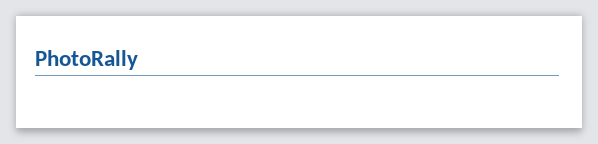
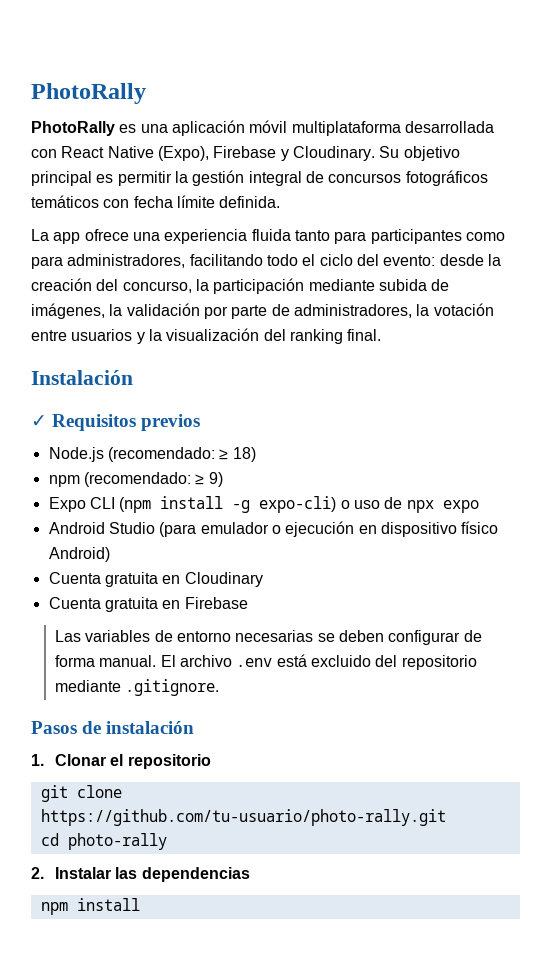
[35,50,138,70] PhotoRally -> [31,83,146,104] [31,120,494,136] [31,146,460,161] [31,170,488,186] [31,195,281,208] [31,229,505,244] [31,254,501,269] [31,278,450,294] [31,303,494,319] [31,328,382,344] [31,370,133,385] [31,414,201,431] [48,447,256,462] [48,472,223,487] [48,496,479,513] [48,521,499,537] [48,547,110,562] [48,572,263,587] [48,597,248,612] [55,630,482,645] [55,654,477,670] [55,679,220,696] [31,721,195,734] [31,754,211,769] [40,785,122,802] [40,809,446,826] [40,833,167,850] [31,867,250,882] [40,898,140,915] PhotoRally // PhotoRally es una aplicación móvil multiplataforma desarrollada con React Native (Expo), Firebase y Cloudinary. Su objetivo principal es permitir la gestión integral de concursos fotográficos temáticos con fecha límite definida. // La app ofrece una experiencia fluida tanto para participantes como para administradores, facilitando todo el ciclo del evento: desde la creación del concurso, la participación mediante subida de imágenes, la validación por parte de administradores, la votación entre usuarios y la visualización del ranking final. // Instalación // ✓ Requisitos previos // Node.js (recomendado: ≥ 18) // npm (recomendado: ≥ 9) // Expo CLI (npm install -g expo-cli) o uso de npx expo // Android Studio (para emulador o ejecución en dispositivo físico Android) // Cuenta gratuita en Cloudinary // Cuenta gratuita en Firebase // Las variables de entorno necesarias se deben configurar de forma manual. El archivo .env está excluido del repositorio mediante .gitignore. // Pasos de instalación // 1. Clonar el repositorio // git clone https://github.com/tu-usuario/photo-rally.git // cd photo-rally // 2. Instalar las dependencias // npm install

